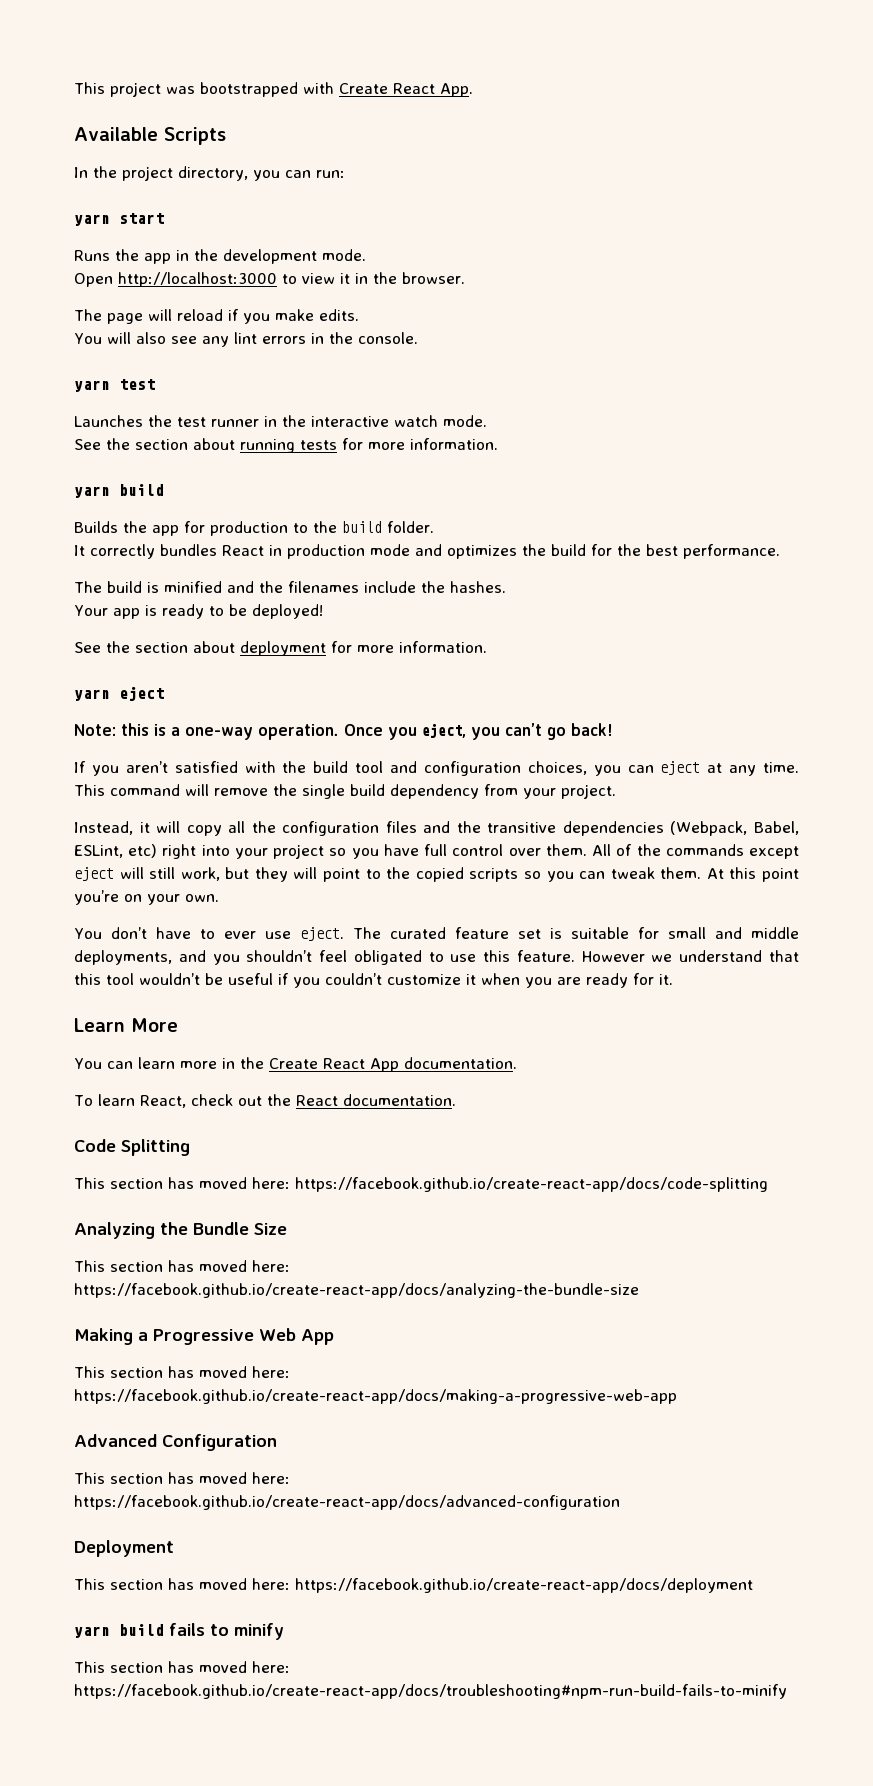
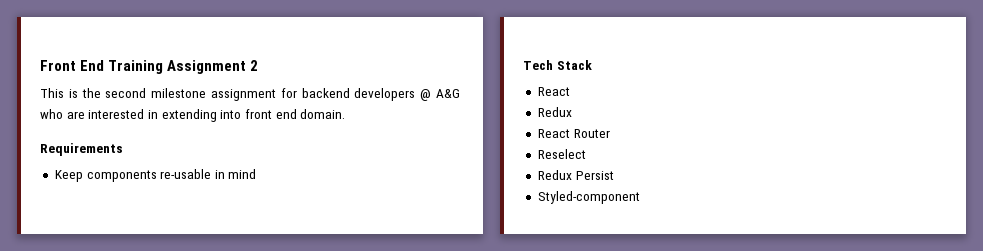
[74,82,473,97] [74,127,226,145] [74,166,345,181] [74,213,164,226] [74,249,366,264] [74,272,465,287] [74,309,359,324] [74,332,418,347] [74,379,155,392] [74,415,487,427] [74,438,498,453] [74,484,164,498] [74,521,434,536] [74,544,780,559] [74,581,506,593] [74,604,323,619] [74,641,487,656] [74,686,164,701] [74,723,613,740] [74,761,799,776] [74,784,616,799] [74,821,799,836] [74,844,800,859] [74,867,799,882] [74,890,219,905] [74,927,799,941] [74,950,799,965] [74,973,673,988] [74,1018,178,1032] [74,1057,517,1072] [74,1094,456,1108] [74,1139,190,1156] [74,1177,768,1192] [74,1222,287,1239] [74,1260,290,1272] [74,1283,639,1298] [74,1328,334,1345] [74,1366,290,1378] [74,1389,677,1404] [74,1434,277,1451] [74,1472,290,1484] [74,1495,620,1510] [74,1540,174,1557] [74,1578,753,1593] [74,1623,284,1640] [74,1661,290,1673] [74,1684,787,1699] This project was bootstrapped with Create React App. // Available Scripts // In the project directory, you can run: // yarn start // Runs the app in the development mode. // Open http://localhost:3000 to view it in the browser. // The page will reload if you make edits. // You will also see any lint errors in the console. // yarn test // Launches the test runner in the interactive watch mode. // See the section about running tests for more information. // yarn build // Builds the app for production to the build folder. // It correctly bundles React in production mode and optimizes the build for the best performance. // The build is minified and the filenames include the hashes. // Your app is ready to be deployed! // See the section about deployment for more information. // yarn eject // Note: this is a one-way operation. Once you eject, you can’t go back! // If you aren’t satisfied with the build tool and configuration choices, you can eject at any time. This command will remove the single build dependency from your project. // Instead, it will copy all the configuration files and the transitive dependencies (Webpack, Babel, ESLint, etc) right into your project so you have full control over them. All of the commands except eject will still work, but they will point to the copied scripts so you can tweak them. At this point you’re on your own. // You don’t have to ever use eject. The curated feature set is suitable for small and middle deployments, and you shouldn’t feel obligated to use this feature. However we understand that this tool wouldn’t be useful if you couldn’t customize it when you are ready for it. // Learn More // You can learn more in the Create React App documentation. // To learn React, check out the React documentation. // Code Splitting // This section has moved here: https://facebook.github.io/create-react-app/docs/code-splitting // Analyzing the Bundle Size // This section has moved here: https://facebook.github.io/create-react-app/docs/analyzing-the-bundle-size // Making a Progressive Web App // This section has moved here: https://facebook.github.io/create-react-app/docs/making-a-progressive-web-app // Advanced Configuration // This section has moved here: https://facebook.github.io/create-react-app/docs/advanced-configuration // Deployment // This section has moved here: https://facebook.github.io/create-react-app/docs/deployment // yarn build fails to minify // This section has moved here: https://facebook.github.io/create-react-app/docs/troubleshooting#npm-run-build-fails-to-minify -> [40,60,259,74] [40,88,461,101] [40,109,346,122] [40,143,123,156] [54,169,257,182] [523,60,592,70] [537,87,570,96] [537,107,572,117] [537,129,610,138] [537,149,586,159] [537,170,614,180] [537,191,640,204] Front End Training Assignment 2 // This is the second milestone assignment for backend developers @ A&G who are interested in extending into front end domain. // Requirements // Keep components re-usable in mind // Tech Stack // React // Redux // React Router // Reselect // Redux Persist // Styled-component

